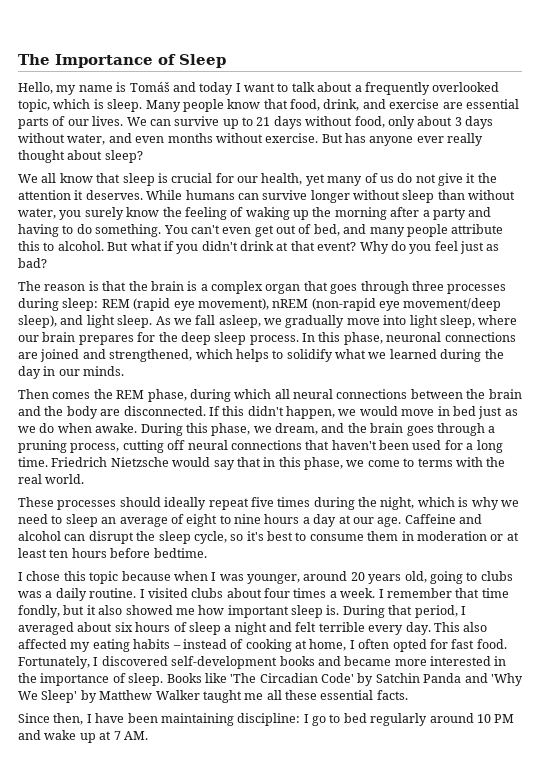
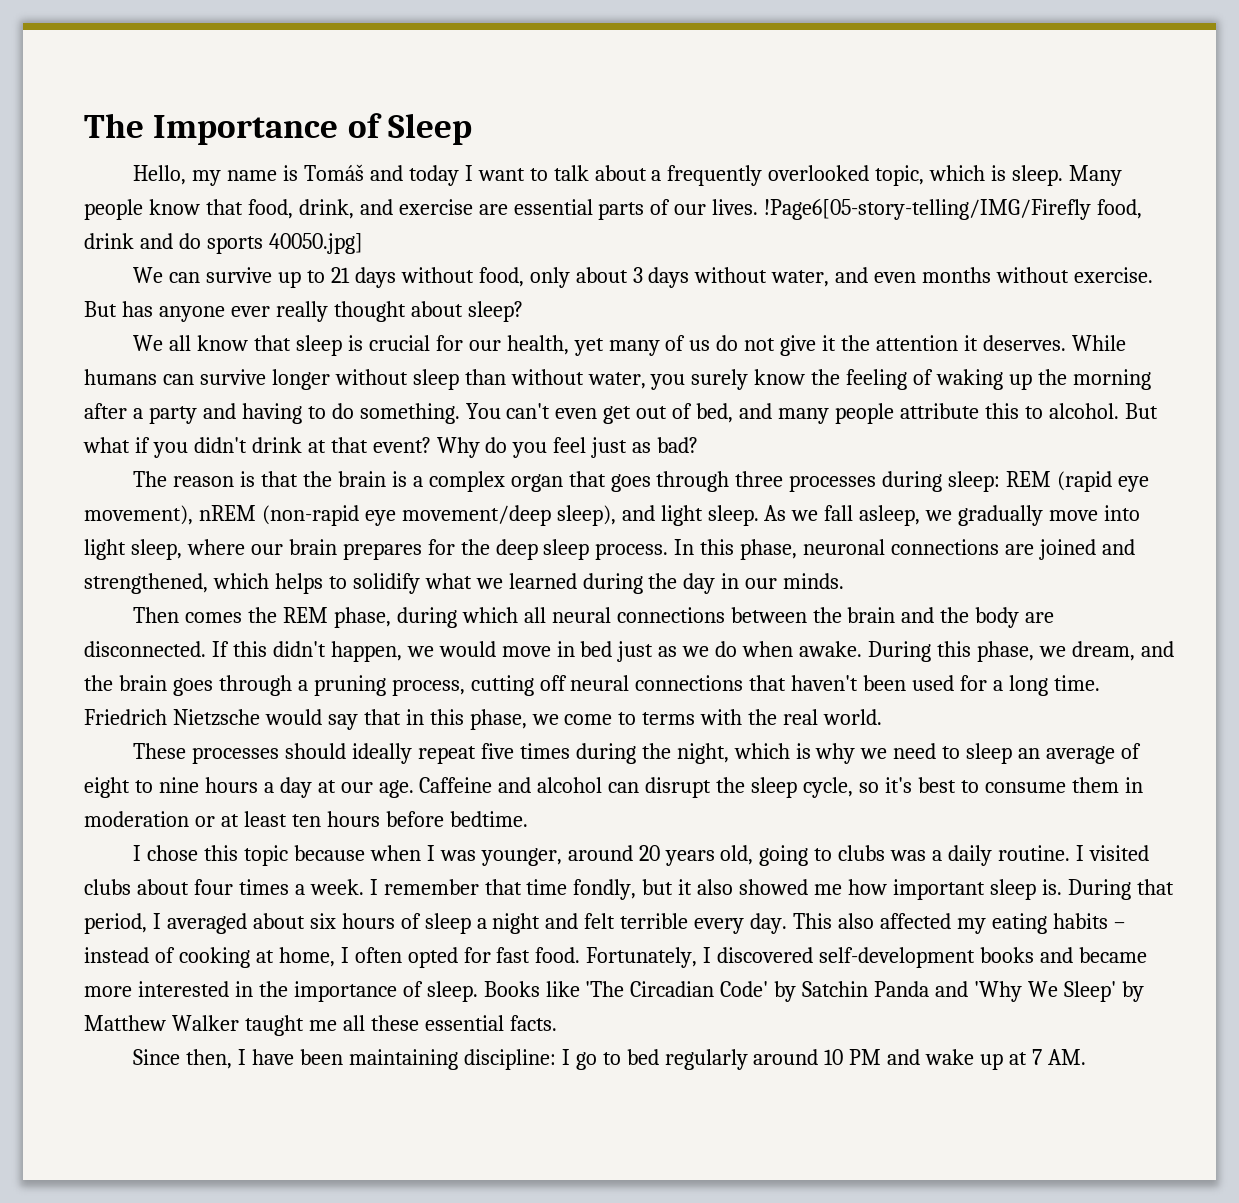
(124, 121) none -> [764,199,1143,220] [84,233,363,254] !Page6[05-story-telling/IMG/Firefly food, drink and do sports 40050.jpg] //

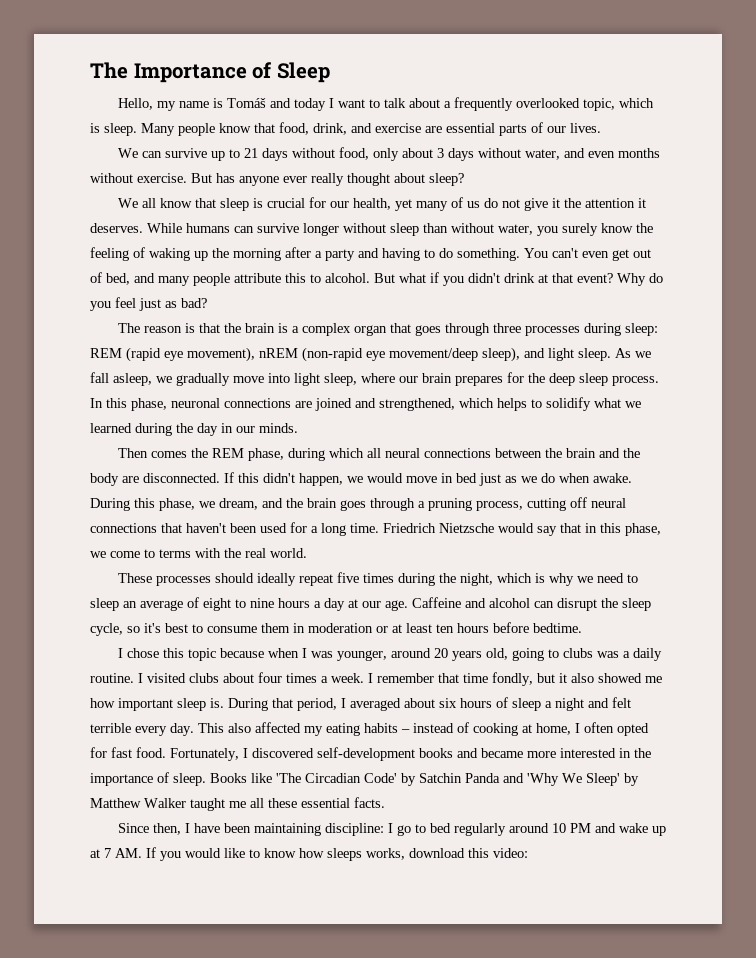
[764,199,1143,220] [84,233,363,254] !Page6[05-story-telling/IMG/Firefly food, drink and do sports 40050.jpg] -> (601, 128) none
(1086, 1057) none -> [146,847,528,861] If you would like to know how sleeps works, download this video:

